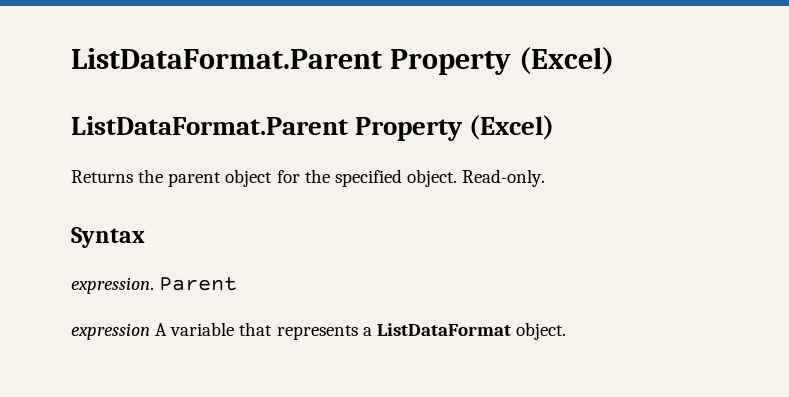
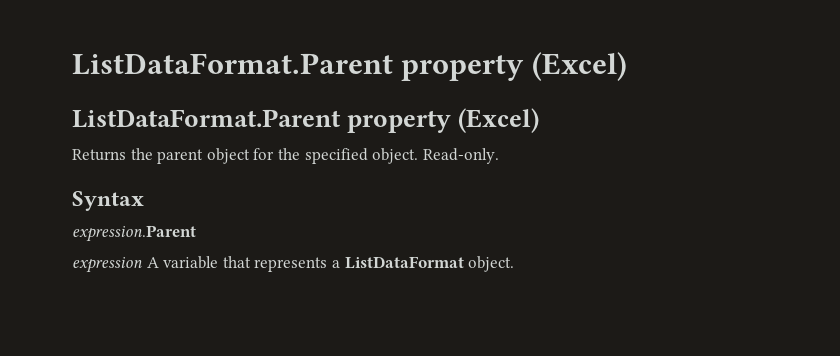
[71,48,512,75] ListDataFormat.Parent Property -> [72,53,525,81] ListDataFormat.Parent property
[355,117,464,141] Property -> [347,110,452,133] property
[71,277,238,294] expression. Parent -> [72,225,196,242] expression.Parent

